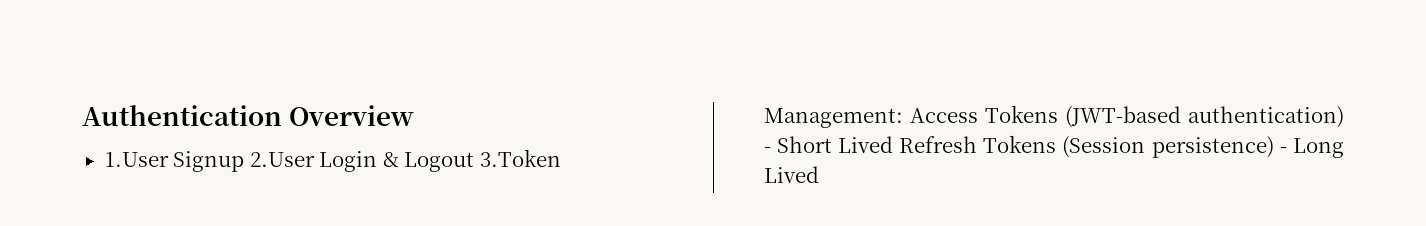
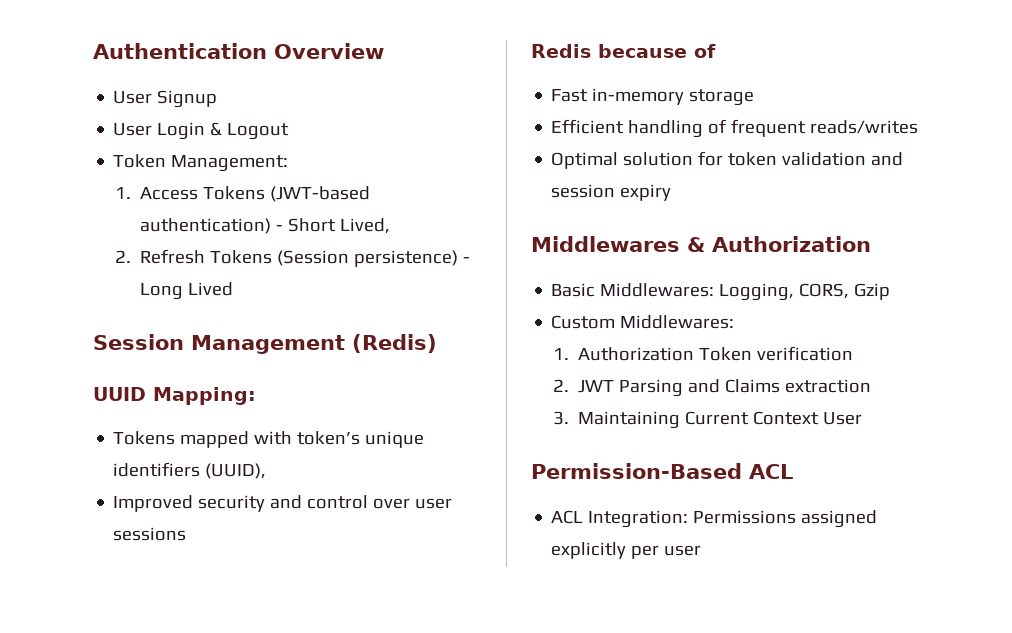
[104,152,169,167] 1.User -> [113,91,153,104] User
[249,152,315,167] 2.User -> [113,123,153,136] // User
[479,149,561,167] 3.Token -> [113,154,167,168] // Token
(903, 118) none -> [115,187,132,199] // 1.
[837,136,893,153] Lived -> [340,218,391,234] [115,250,132,263] Lived, // 2.
(819, 174) none -> [93,334,437,354] [93,387,256,405] [113,431,425,448] [113,462,267,479] [113,495,453,512] [113,527,187,541] [531,44,716,58] [551,88,755,106] [551,119,919,138] [551,151,904,169] [551,184,672,201] [531,236,871,252] [551,283,891,301] [551,315,735,329] [553,346,854,361] [553,379,872,397] [553,411,863,429] [531,463,793,479] [551,510,878,528] [551,542,702,559] // Session Management (Redis) // UUID Mapping: // Tokens mapped with token’s unique identifiers (UUID), // Improved security and control over user sessions // Redis because of // Fast in-memory storage // Efficient handling of frequent reads/writes // Optimal solution for token validation and session expiry // Middlewares & Authorization // Basic Middlewares: Logging, CORS, Gzip // Custom Middlewares: // 1. Authorization Token verification // 2. JWT Parsing and Claims extraction // 3. Maintaining Current Context User // Permission-Based ACL // ACL Integration: Permissions assigned explicitly per user

